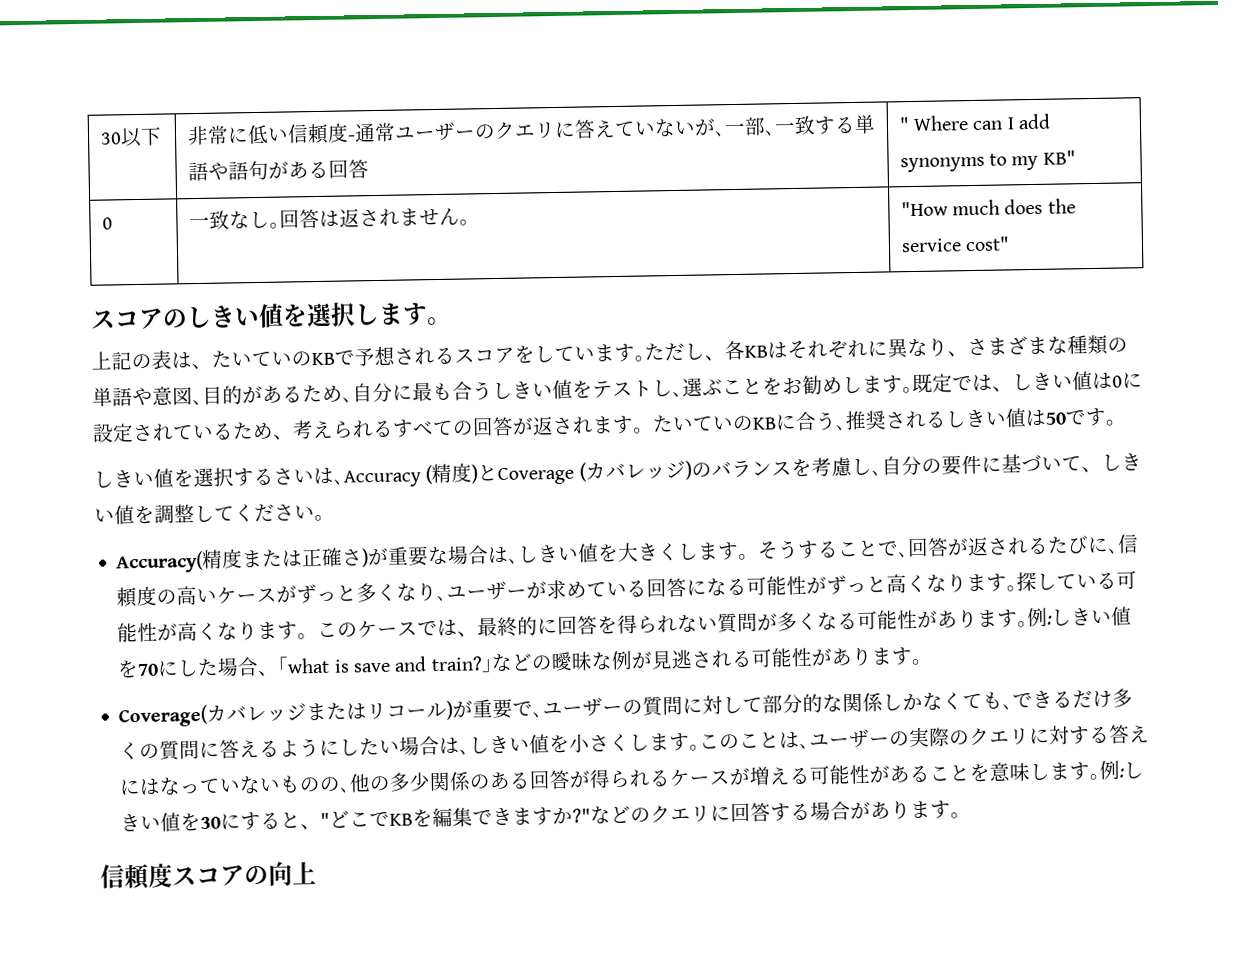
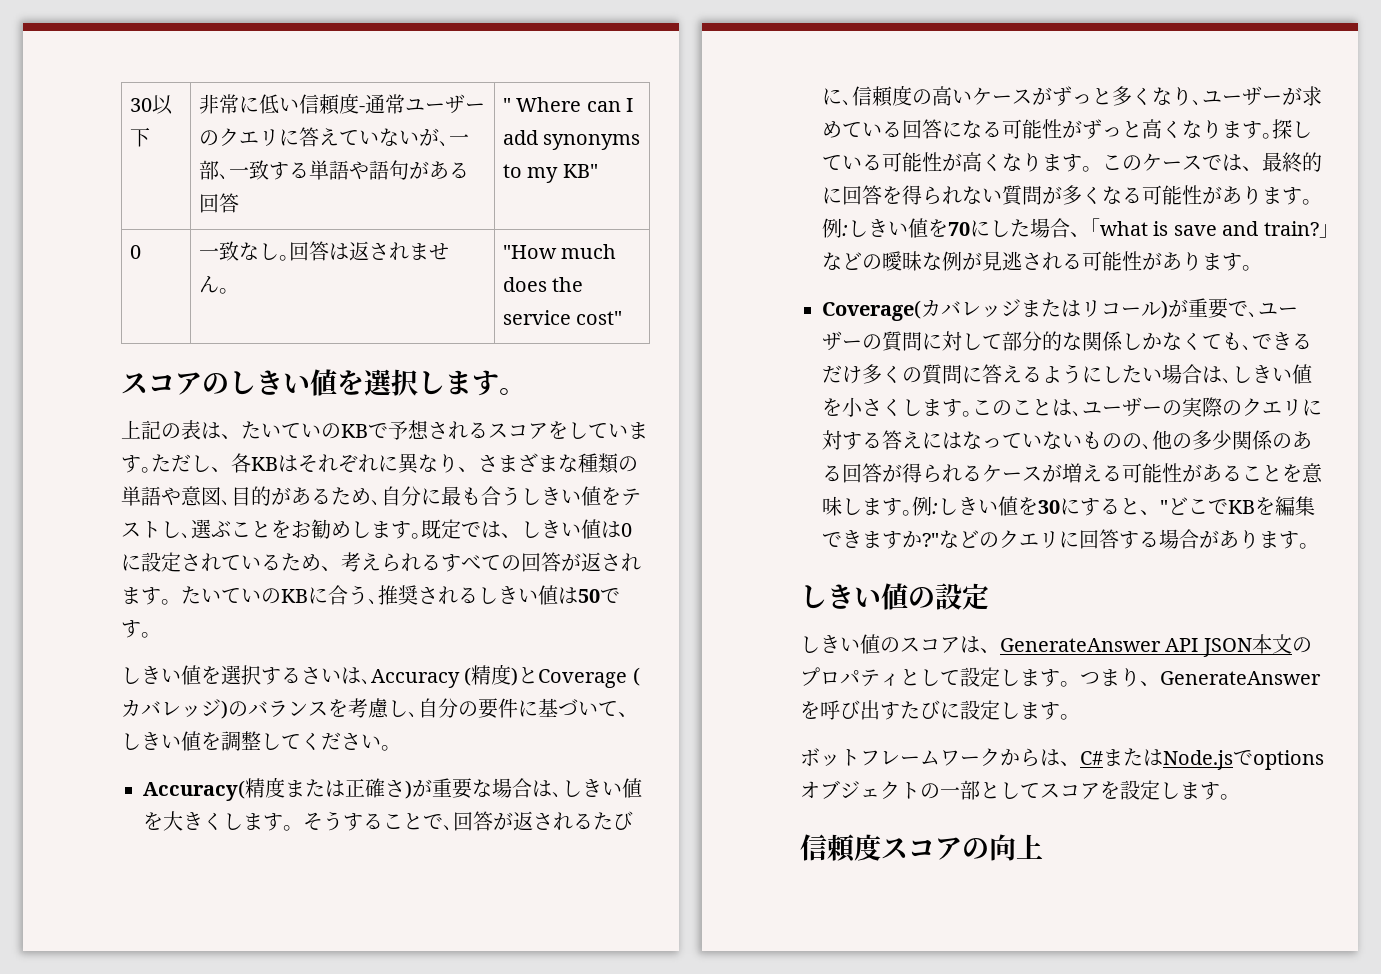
(972, 815) none -> [800,583,989,610] [800,634,1312,657] [800,667,1321,687] [800,700,1080,720] [800,748,1324,770] [800,780,1240,800] // しきい値の設定 // しきい値のスコアは、GenerateAnswer API JSON本文のプロパティとして設定します。つまり、GenerateAnswerを呼び出すたびに設定します。 // ボットフレームワークからは、C#またはNode.jsでoptionsオブジェクトの一部としてスコアを設定します。

